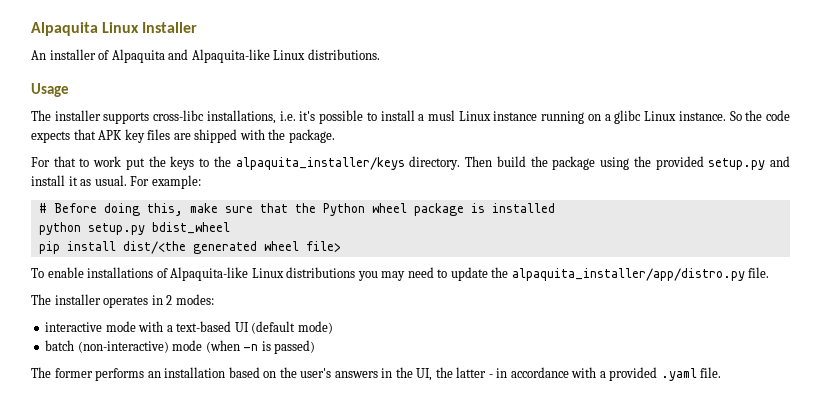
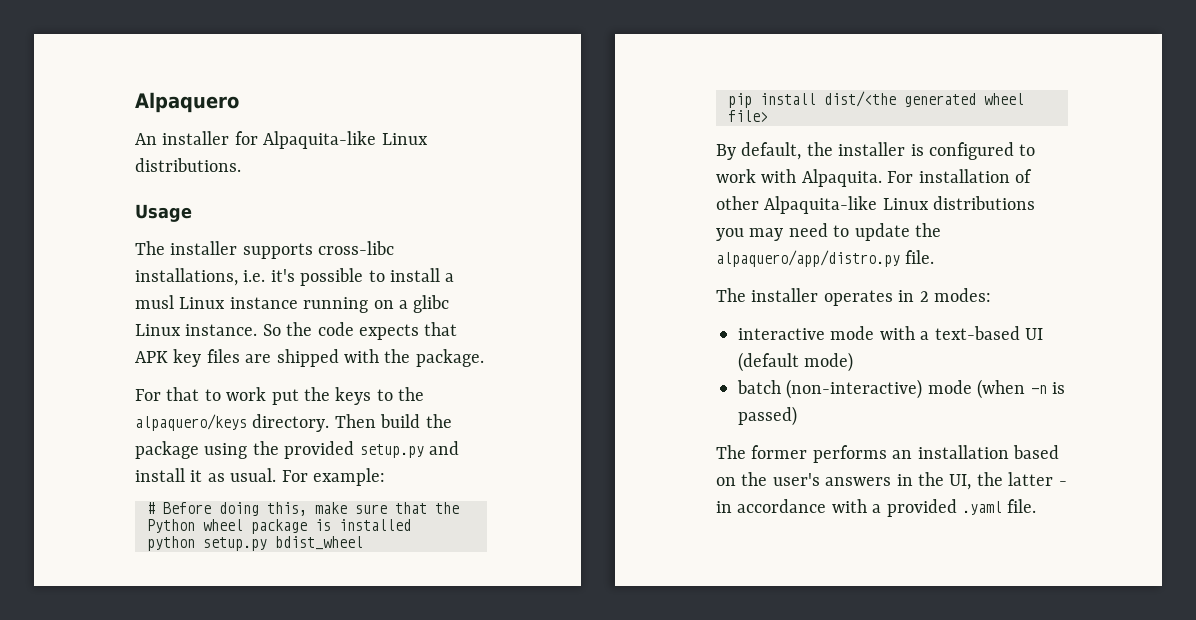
[31,22,198,36] Alpaquita Linux Installer -> [135,92,239,113] Alpaquero
[98,49,189,63] of Alpaquita and -> [234,131,258,145] for
[235,157,405,170] alpaquita_installer/keys -> [135,414,247,431] alpaquero/keys
[31,267,168,278] To enable installations of -> [716,142,1036,160] [716,169,1032,187] [716,196,759,210] By default, the installer is configured to work with Alpaquita. For installation of other
[511,268,745,281] alpaquita_installer/app/distro.py -> [716,250,900,267] alpaquero/app/distro.py

